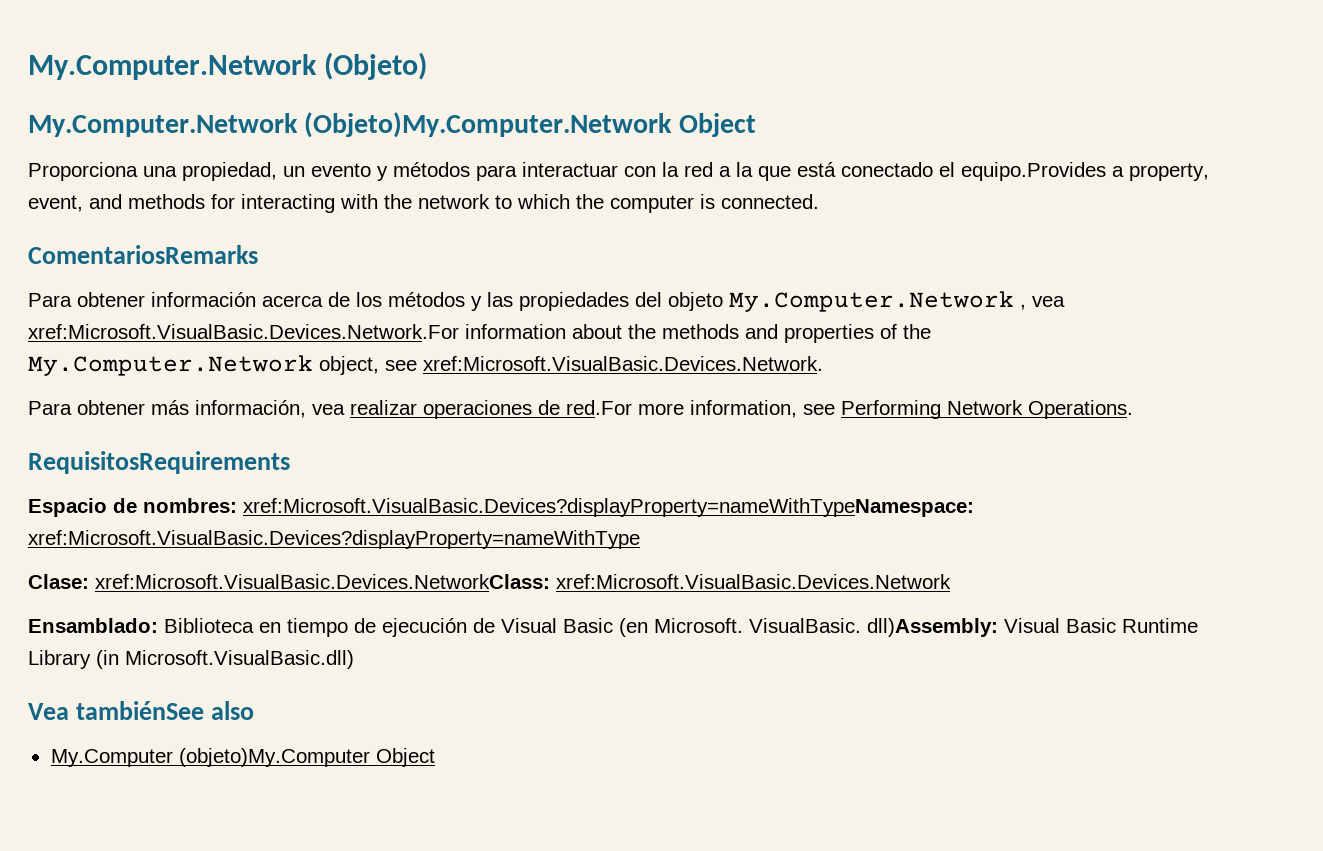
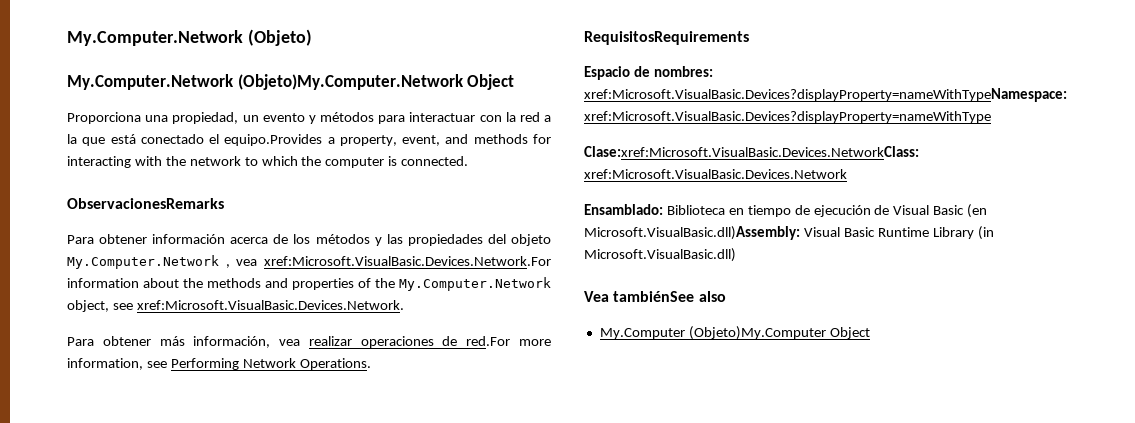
[28,245,258,264] ComentariosRemarks -> [67,198,224,209] ObservacionesRemarks
[28,574,550,589] Clase: xref:Microsoft.VisualBasic.Devices.NetworkClass: -> [584,146,919,157] Clase:xref:Microsoft.VisualBasic.Devices.NetworkClass:
[654,618,998,637] Microsoft. VisualBasic. dll)Assembly: -> [584,226,800,240] Microsoft.VisualBasic.dll)Assembly:
[178,748,370,767] (objeto)My.Computer -> [688,326,826,340] (Objeto)My.Computer

